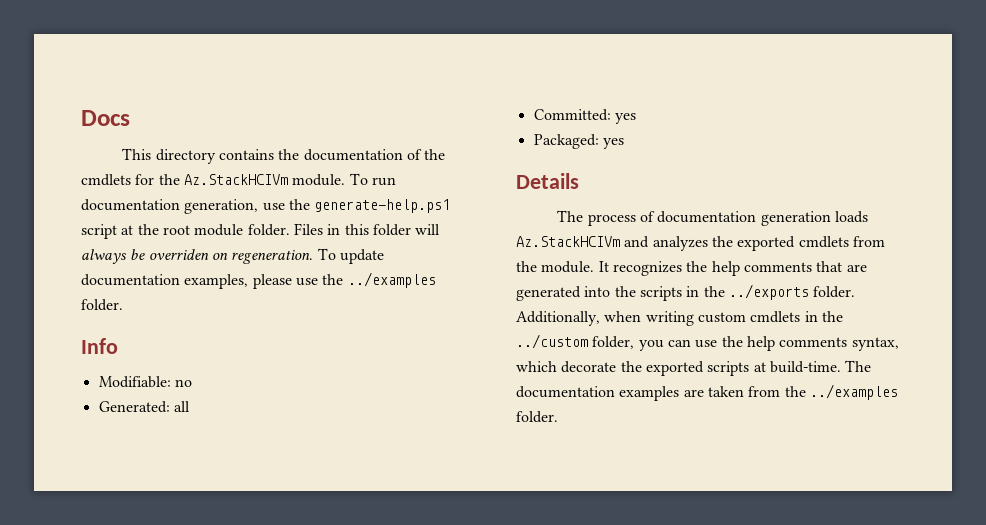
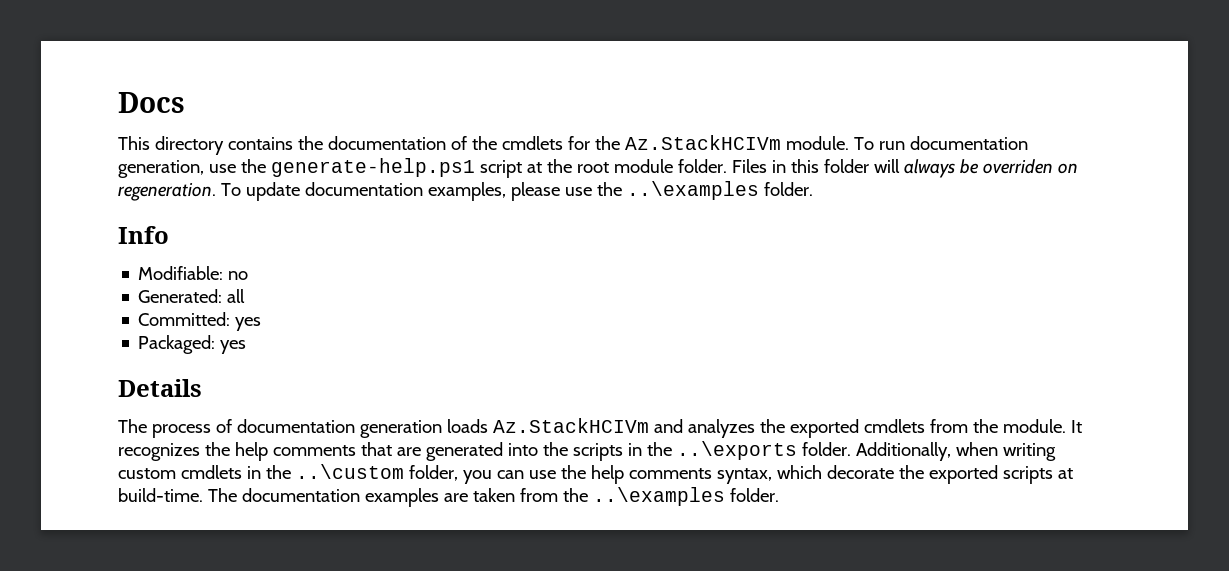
[347,272,436,288] ../examples -> [626,181,759,200] ..\examples
[728,284,809,300] ../exports -> [676,441,797,460] ..\exports
[516,334,588,349] ../custom -> [295,464,404,479] ..\custom
[809,384,898,400] ../examples -> [592,487,725,506] ..\examples

